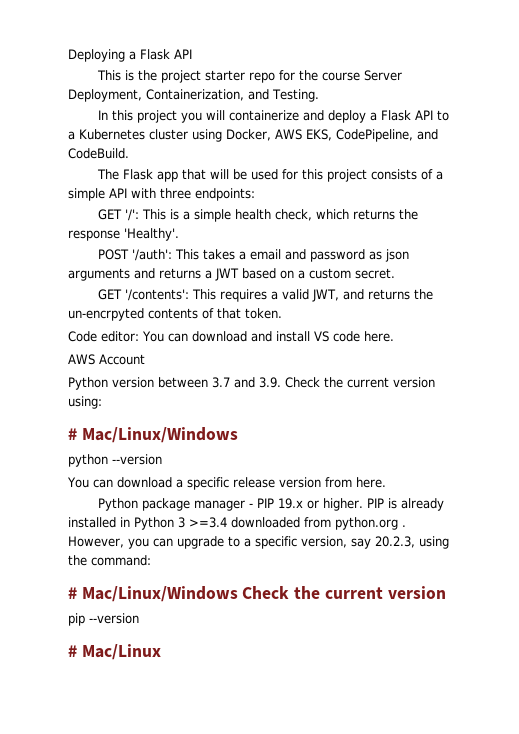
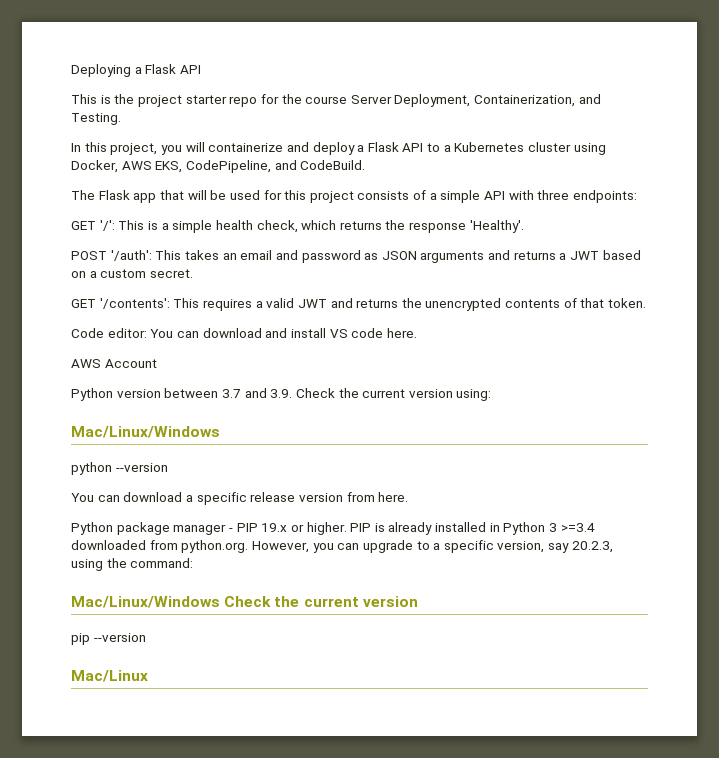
[137,110,178,123] project -> [110,143,158,155] project,
[239,251,247,260] a -> [222,253,237,260] an
[385,249,410,262] json -> [381,251,417,260] JSON
[312,289,340,302] JWT, -> [297,299,327,308] JWT
[68,308,144,321] un-encrpyted -> [425,298,502,311] unencrypted
[68,428,77,440] # -> (492, 395) none
[335,517,406,530] python.org . -> [181,540,249,553] python.org.
[68,587,77,599] # -> (194, 563) none
[68,645,77,657] # -> (146, 637) none

